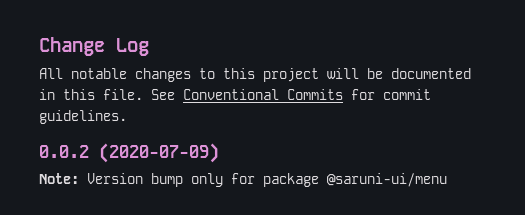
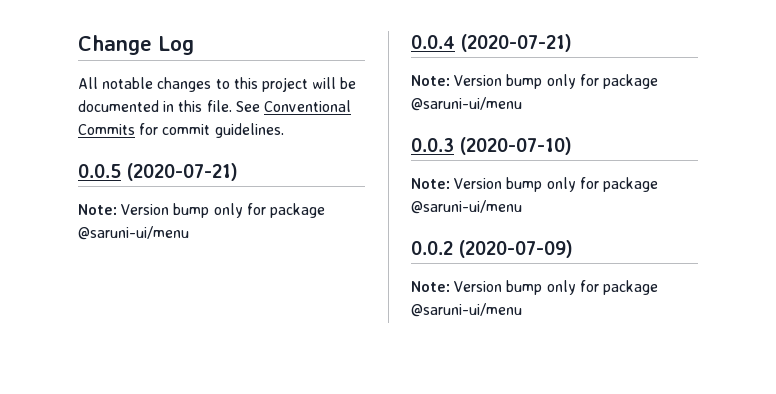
(127, 117) none -> [78,163,238,181] [78,203,325,218] [78,226,189,240] [411,34,572,52] [411,74,658,89] [411,97,522,111] [411,137,572,155] [411,177,658,192] [411,200,522,214] // 0.0.5 (2020-07-21) // Note: Version bump only for package @saruni-ui/menu // 0.0.4 (2020-07-21) // Note: Version bump only for package @saruni-ui/menu // 0.0.3 (2020-07-10) // Note: Version bump only for package @saruni-ui/menu

